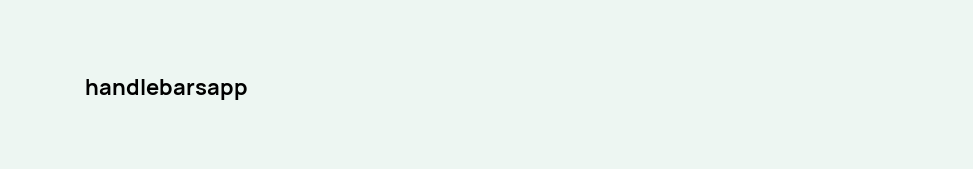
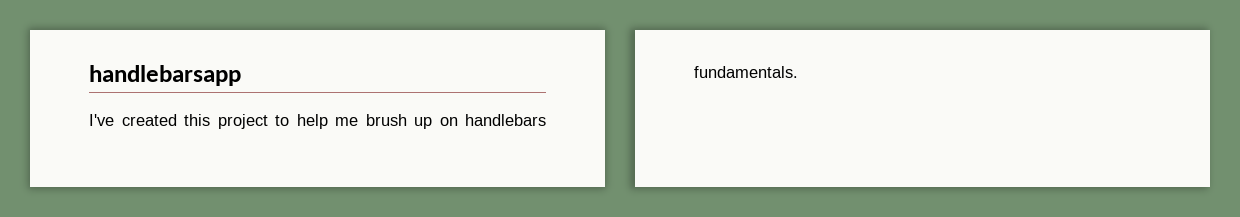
(248, 89) none -> [89,114,546,129] [694,66,798,78] // I've created this project to help me brush up on handlebars fundamentals.

